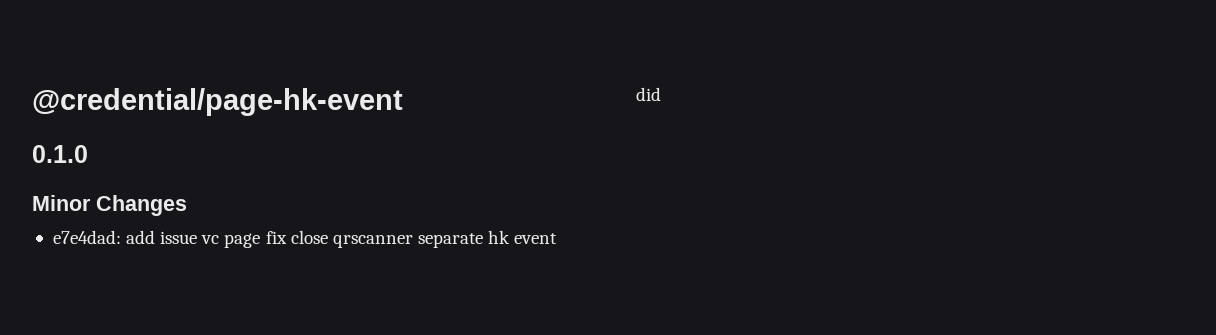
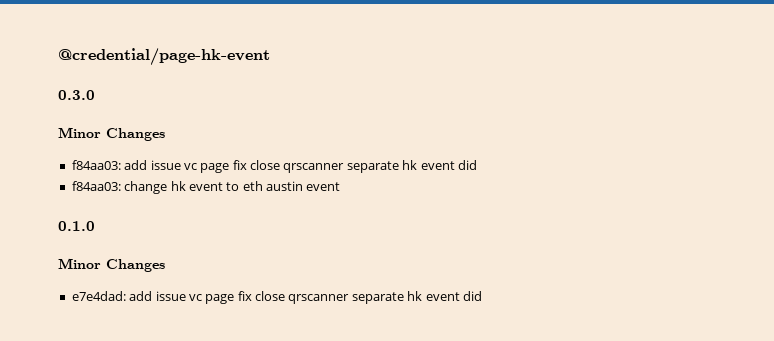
(403, 102) none -> [58,90,95,100] [58,127,165,141] [71,160,477,173] [71,181,341,194] // 0.3.0 // Minor Changes // f84aa03: add issue vc page fix close qrscanner separate hk event did // f84aa03: change hk event to eth austin event

